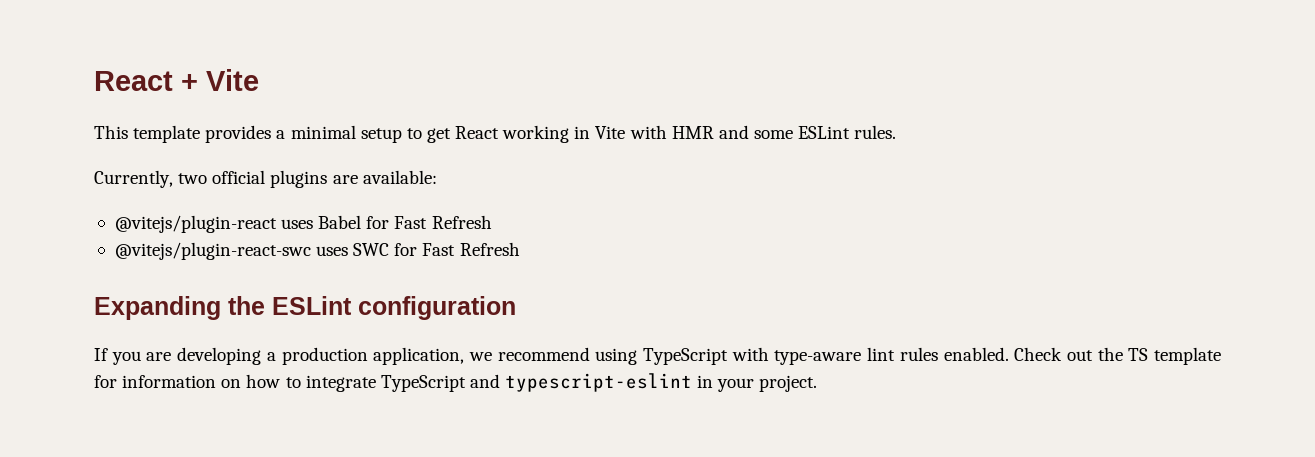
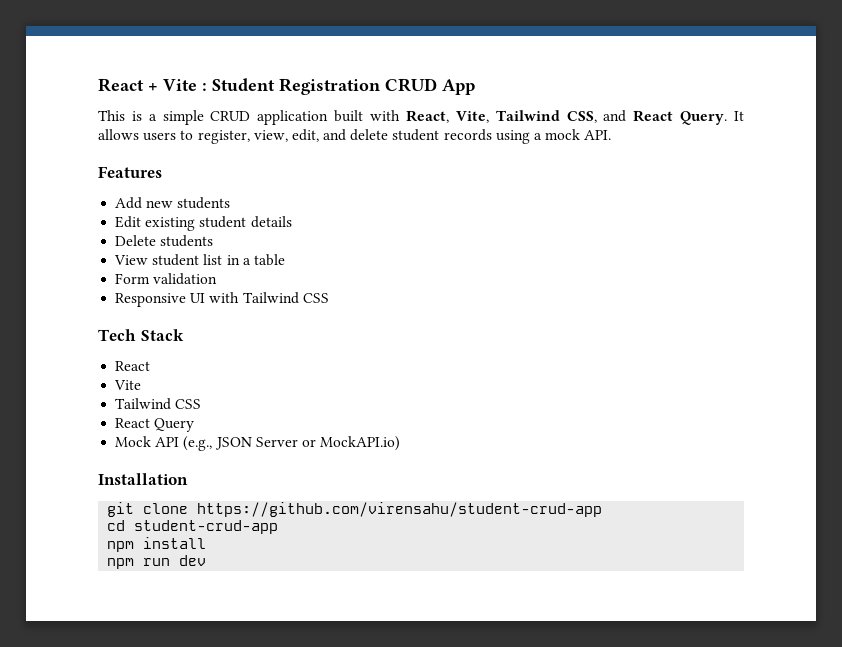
[94,125,897,143] [94,170,437,188] [114,215,492,233] [114,242,520,260] [94,296,516,320] [94,347,1222,365] [94,373,818,392] // This template provides a minimal setup to get React working in Vite with HMR and some ESLint rules. // Currently, two official plugins are available: // @vitejs/plugin-react uses Babel for Fast Refresh // @vitejs/plugin-react-swc uses SWC for Fast Refresh // Expanding the ESLint configuration // If you are developing a production application, we recommend using TypeScript with type-aware lint rules enabled. Check out the TS template for information on how to integrate TypeScript and typescript-eslint in your project. -> [202,78,475,95] [98,110,745,125] [98,129,612,144] [98,166,162,178] [115,197,231,209] [115,216,292,231] [115,235,214,247] [114,254,285,266] [115,273,218,285] [115,292,329,307] [98,329,184,341] [115,361,151,371] [114,380,142,390] [115,398,202,410] [115,418,195,432] [115,436,401,451] [98,473,188,485] [107,502,603,517] [107,520,279,534] [107,537,207,552] [107,555,207,569] : Student Registration CRUD App // This is a simple CRUD application built with React, Vite, Tailwind CSS, and React Query. It allows users to register, view, edit, and delete student records using a mock API. // Features // Add new students // Edit existing student details // Delete students // View student list in a table // Form validation // Responsive UI with Tailwind CSS // Tech Stack // React // Vite // Tailwind CSS // React Query // Mock API (e.g., JSON Server or MockAPI.io) // Installation // git clone https://github.com/virensahu/student-crud-app // cd student-crud-app // npm install // npm run dev

